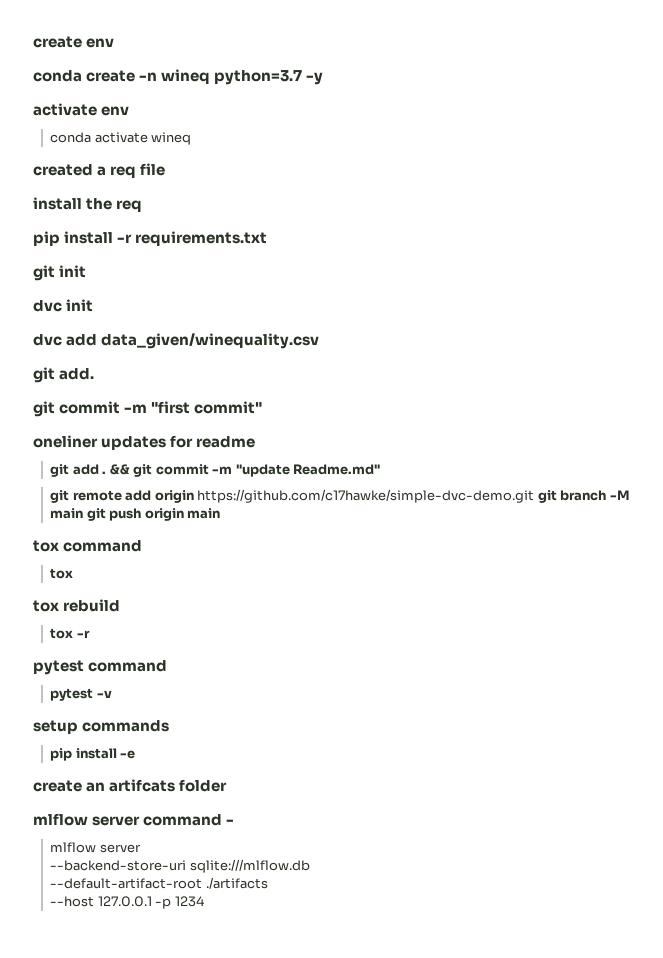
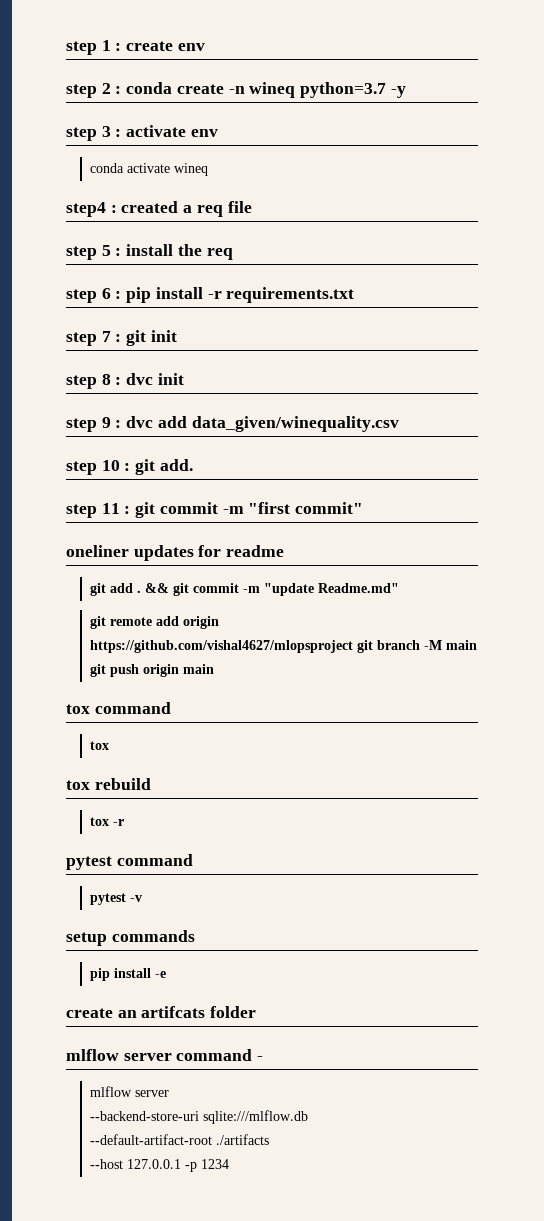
(33, 42) none -> [66,40,122,55] step 1 :
(115, 43) none -> [66,83,122,98] step 2 :
(324, 78) none -> [66,126,122,141] step 3 :
(192, 138) none -> [66,202,117,217] step4 :
(166, 169) none -> [66,245,122,260] step 5 :
(143, 206) none -> [66,288,122,303] step 6 :
(268, 238) none -> [66,331,122,346] step 7 :
(87, 271) none -> [66,374,122,389] step 8 :
(94, 305) none -> [66,417,122,432] step 9 :
(320, 341) none -> [66,460,131,475] step 10 :
(95, 374) none -> [66,503,131,518] step 11 :
[197,489,535,503] https://github.com/c17hawke/simple-dvc-demo.git -> [89,640,353,653] https://github.com/vishal4627/mlopsproject

